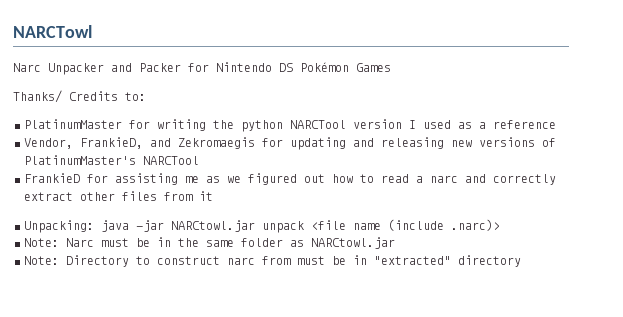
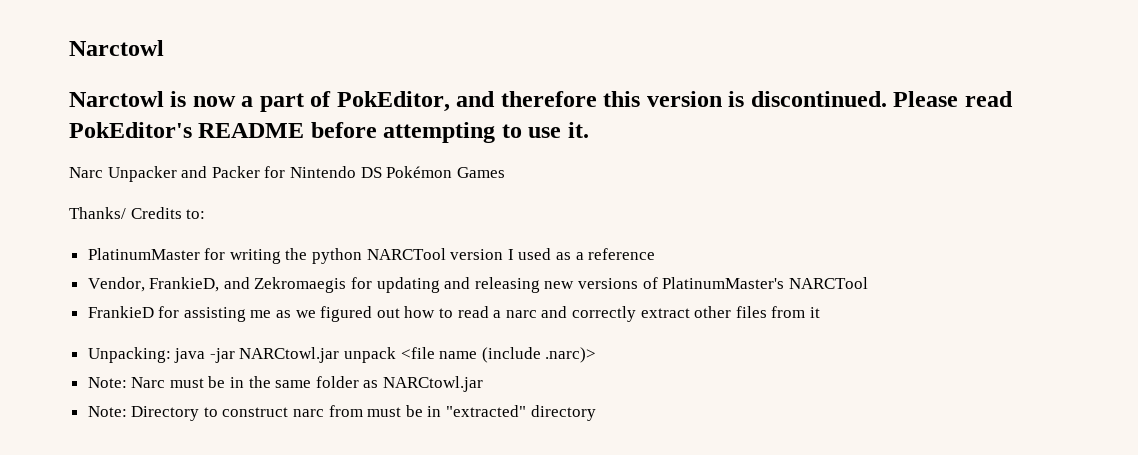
[13,25,92,38] NARCTowl -> [69,40,164,56] [69,91,1013,112] [69,122,589,143] Narctowl // Narctowl is now a part of PokEditor, and therefore this version is discontinued. Please read PokEditor's README before attempting to use it.

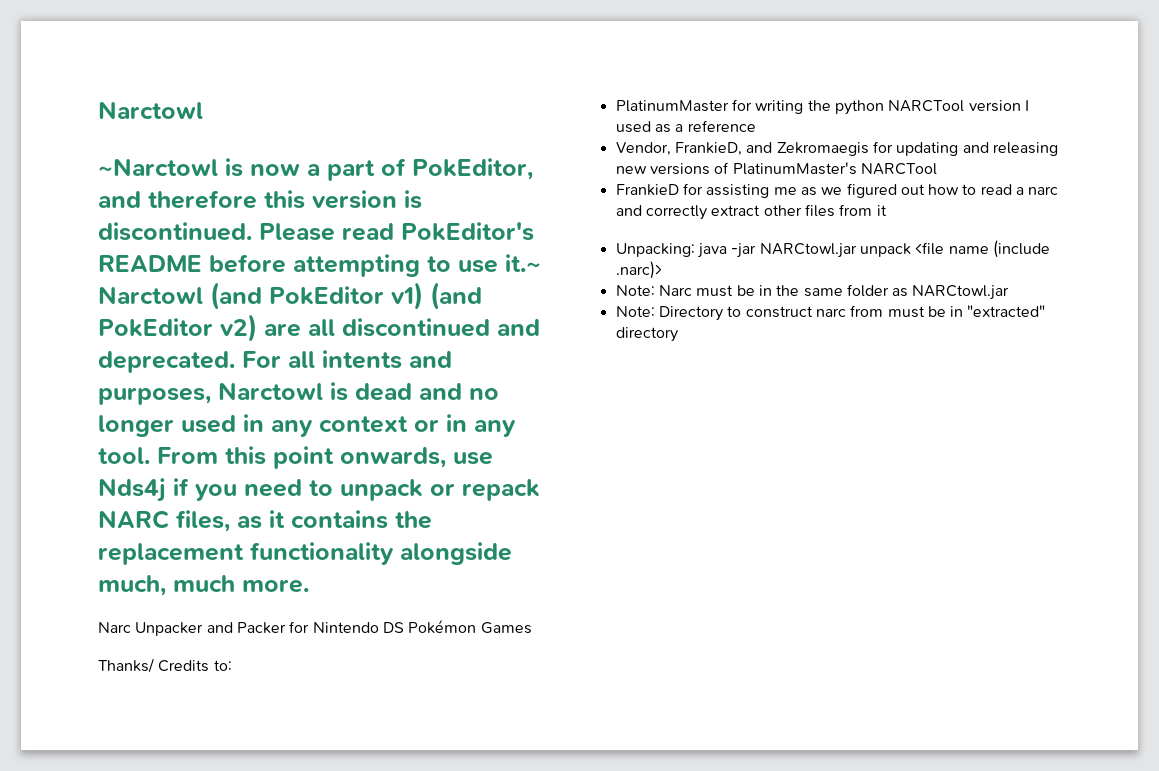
[69,91,164,107] Narctowl -> [98,158,218,176] ~Narctowl
[567,122,589,138] it. -> [505,254,541,272] [98,282,482,310] [98,314,540,342] [98,350,452,373] [98,382,499,405] [98,414,516,437] [98,446,493,469] [98,478,540,502] [98,510,432,532] [98,542,512,565] [98,575,309,596] it.~ Narctowl (and PokEditor v1) (and PokEditor v2) are all discontinued and deprecated. For all intents and purposes, Narctowl is dead and no longer used in any context or in any tool. From this point onwards, use Nds4j if you need to unpack or repack NARC files, as it contains the replacement functionality alongside much, much more.

